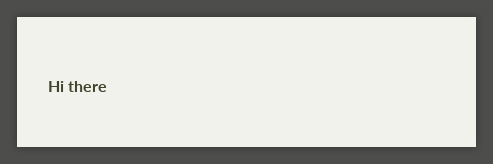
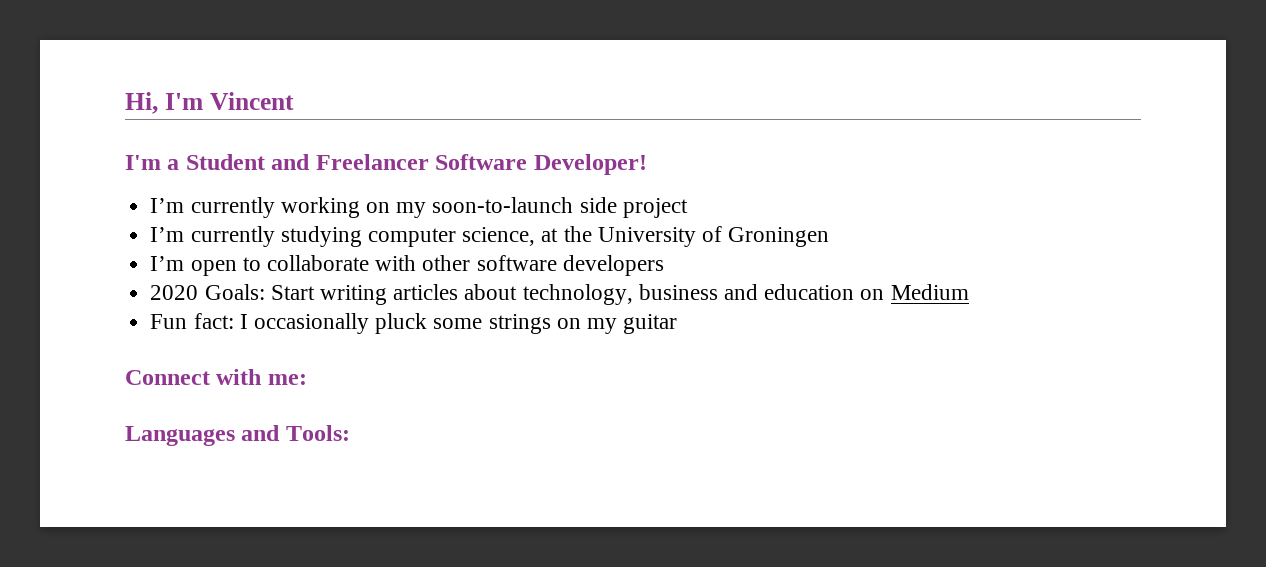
[48,81,108,92] Hi there -> [125,92,294,114] [125,154,647,175] [150,197,688,218] [150,226,830,247] [150,255,664,276] [150,284,969,305] [150,313,678,334] [125,369,307,385] [125,425,350,446] Hi, I'm Vincent // I'm a Student and Freelancer Software Developer! // I’m currently working on my soon-to-launch side project // I’m currently studying computer science, at the University of Groningen // I’m open to collaborate with other software developers // 2020 Goals: Start writing articles about technology, business and education on Medium // Fun fact: I occasionally pluck some strings on my guitar // Connect with me: // Languages and Tools:

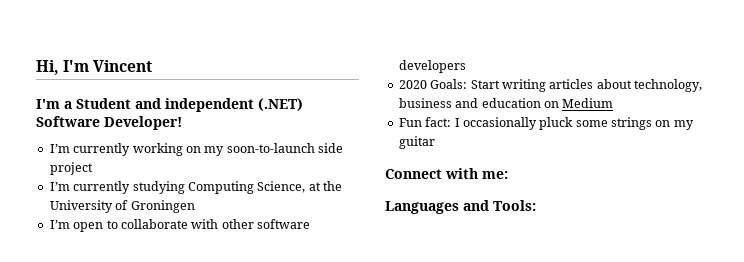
[315,154,429,170] Freelancer -> [165,98,303,112] independent (.NET)
[367,227,536,247] computer science, -> [187,181,306,194] Computing Science,

